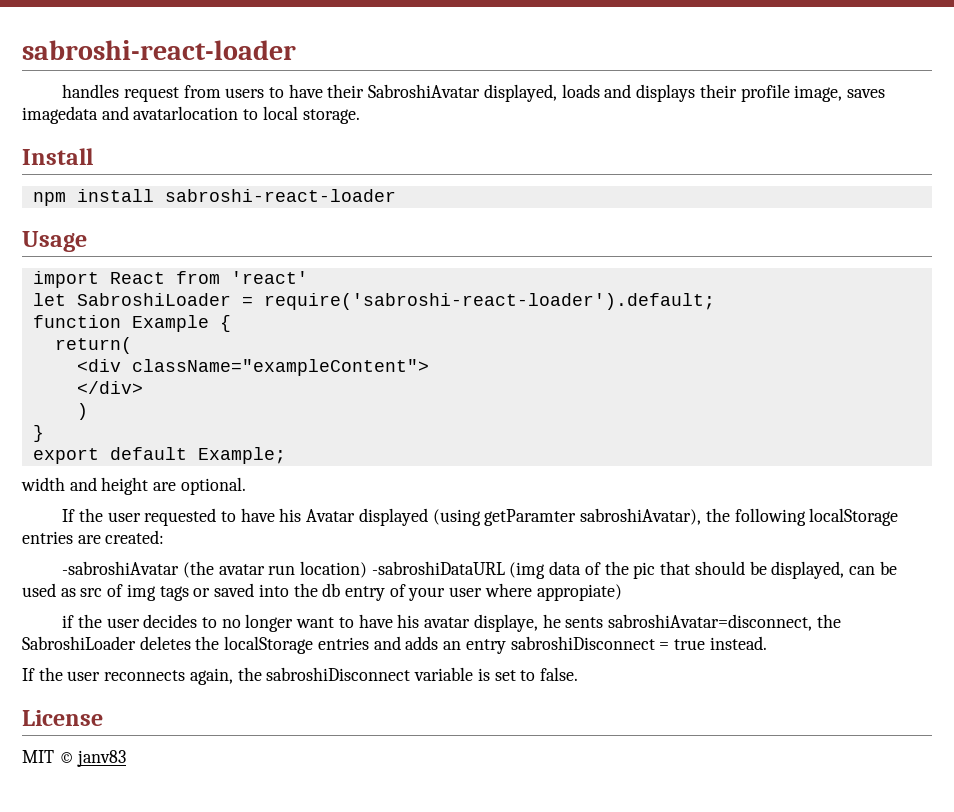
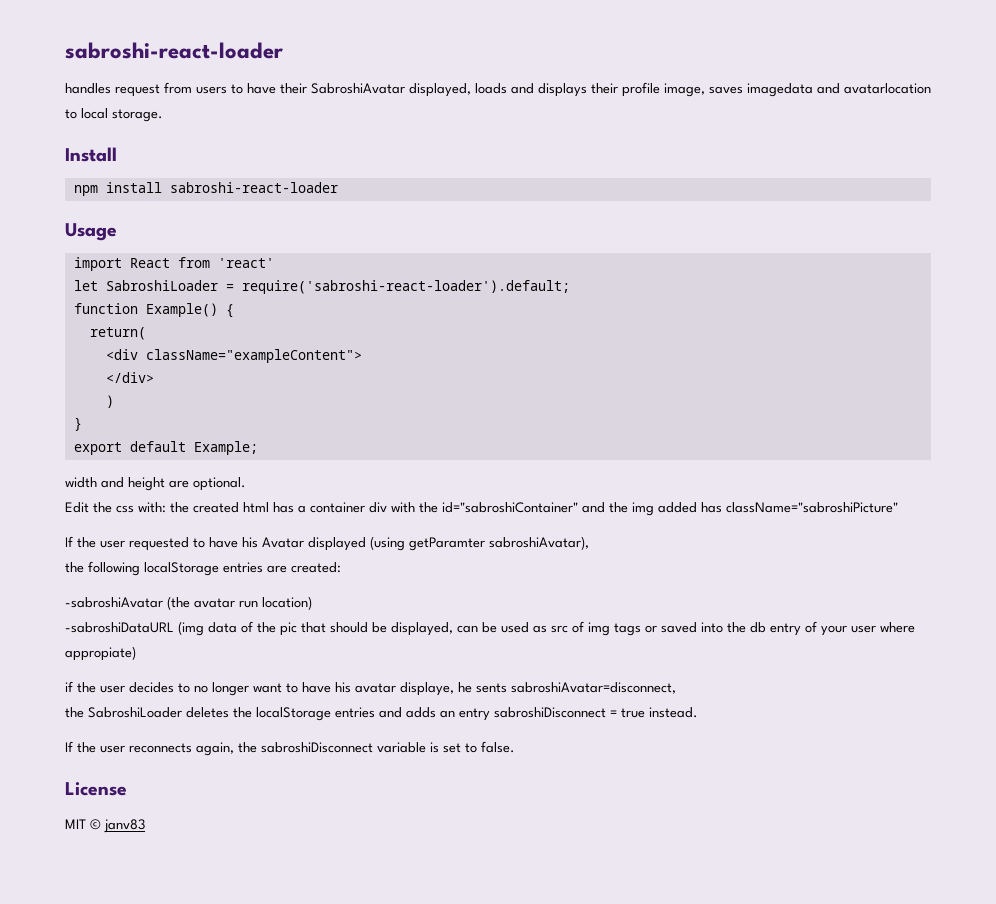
[131,315,209,332] Example -> [145,303,218,317] Example()
(246, 486) none -> [65,502,898,516] // Edit the css with: the created html has a container div with the id="sabroshiContainer" and the img added has className="sabroshiPicture"
(702, 516) none -> (589, 543) //
(368, 569) none -> (312, 603) //
(812, 622) none -> (676, 688) //

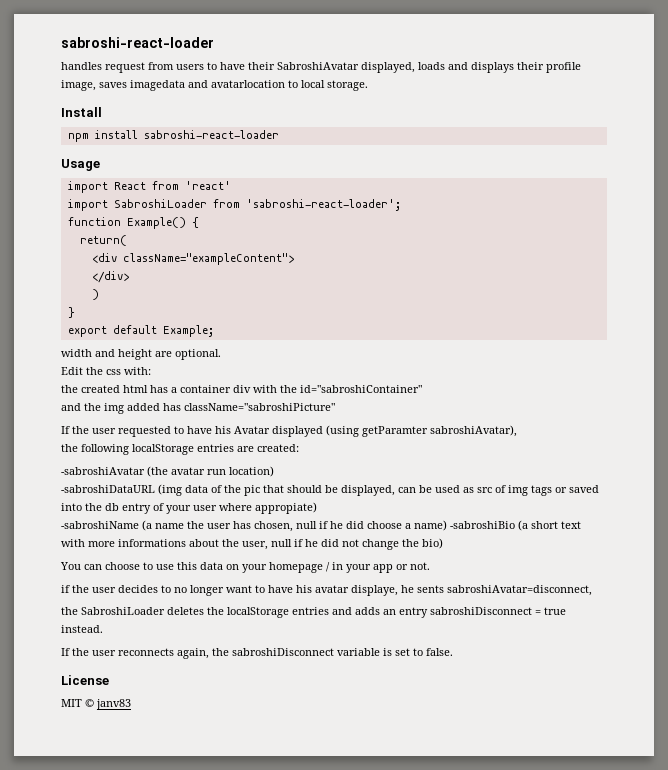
[73,280,570,294] let SabroshiLoader = require('sabroshi-react-loader').default; -> [67,199,401,211] import SabroshiLoader from 'sabroshi-react-loader';
(166, 507) none -> (151, 371) //
(578, 507) none -> (422, 389) //
(136, 653) none -> [61,520,581,532] [61,538,443,550] [60,562,430,573] // -sabroshiName (a name the user has chosen, null if he did choose a name) -sabroshiBio (a short text with more informations about the user, null if he did not change the bio) // You can choose to use this data on your homepage / in your app or not.

